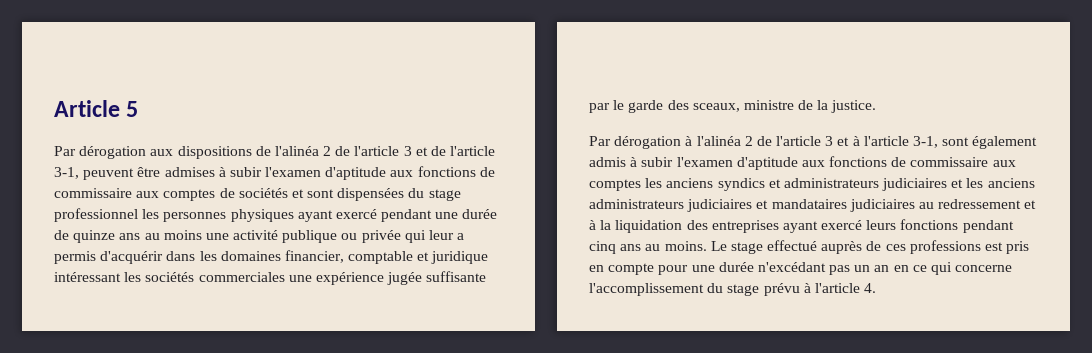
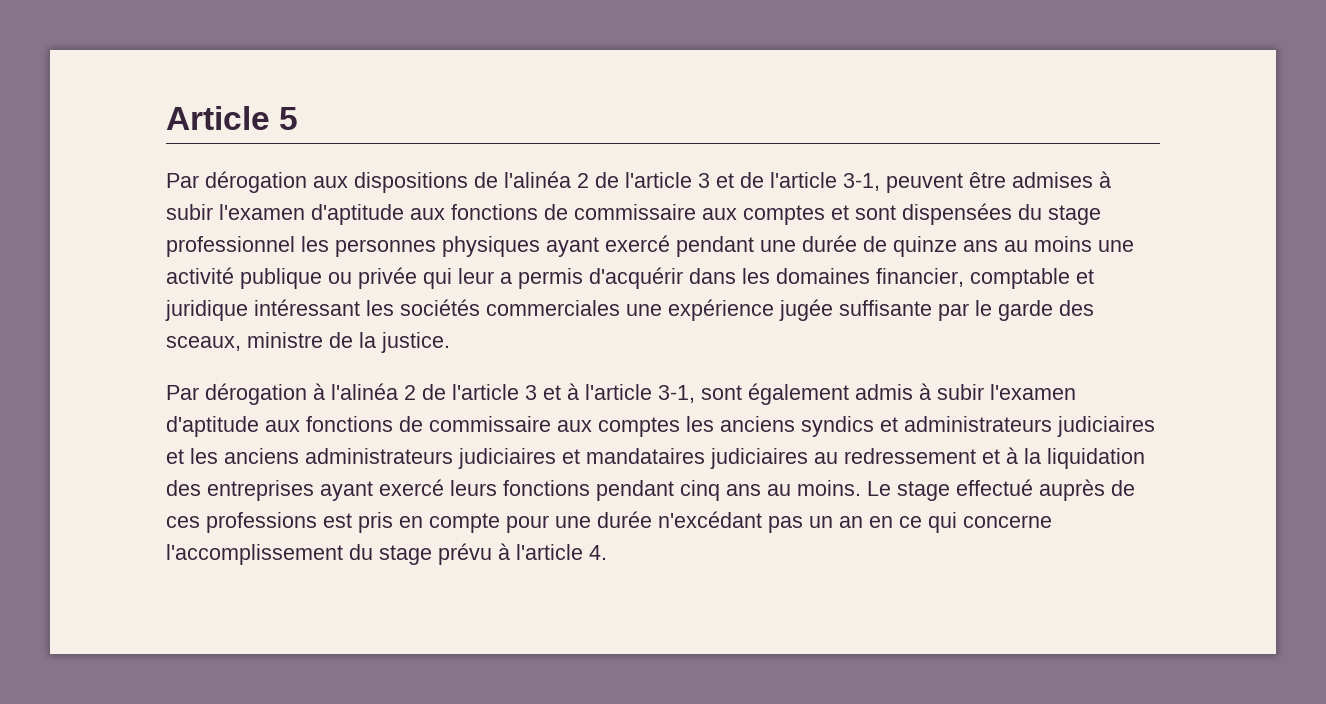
[219,188,288,198] de sociétés -> (825, 215) none

